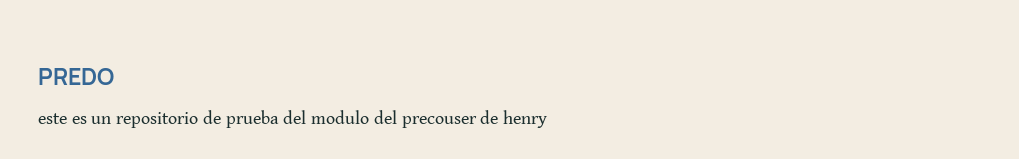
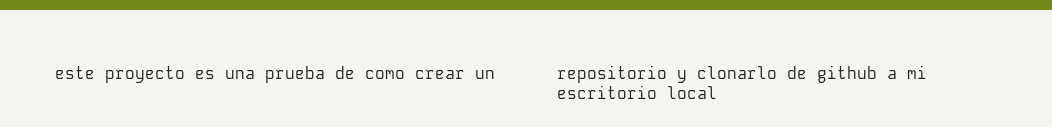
[38,68,114,85] [38,110,547,128] PREDO // este es un repositorio de prueba del modulo del precouser de henry -> [55,65,927,83] [557,85,717,99] este proyecto es una prueba de como crear un repositorio y clonarlo de github a mi escritorio local

